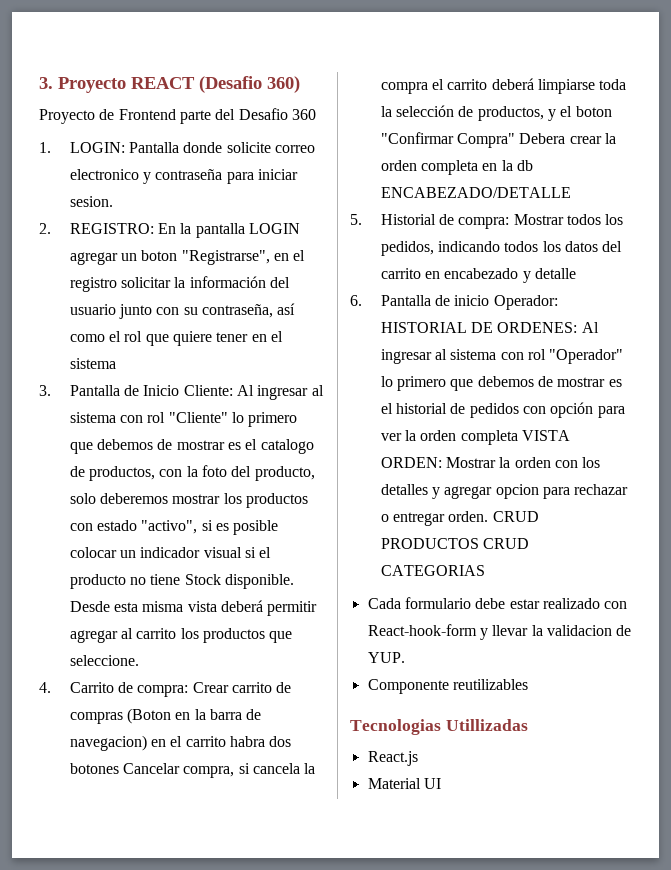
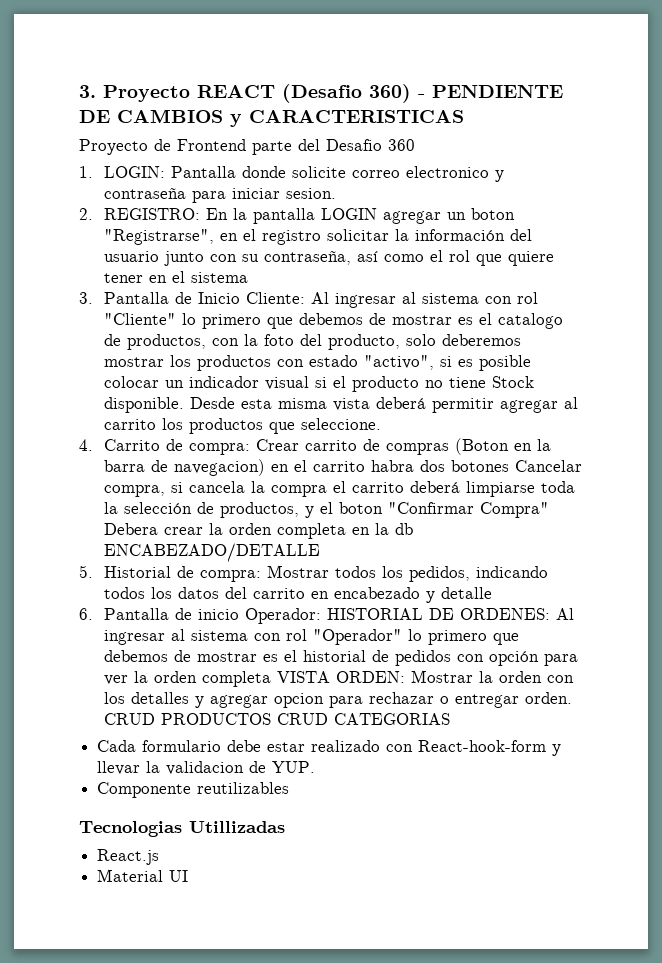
(300, 84) none -> [418,85,563,98] [79,109,464,127] - PENDIENTE DE CAMBIOS y CARACTERISTICAS

